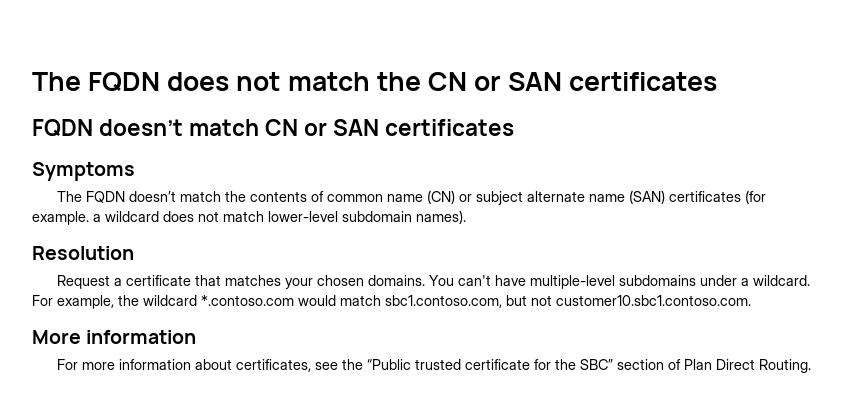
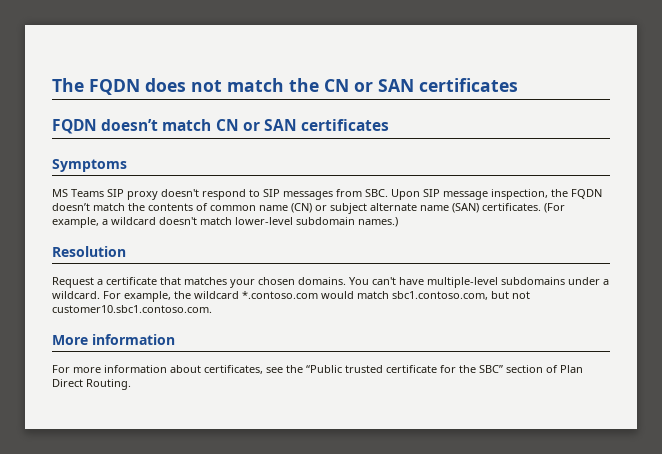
[56,191,82,202] The -> [52,189,568,200] MS Teams SIP proxy doesn't respond to SIP messages from SBC. Upon SIP message inspection, the
[668,190,766,204] [32,211,219,225] certificates (for example. a wildcard does not -> [482,203,565,213] [52,217,197,228] certificates. (For example, a wildcard doesn't
[416,210,466,224] names). -> [358,217,398,227] names.)

